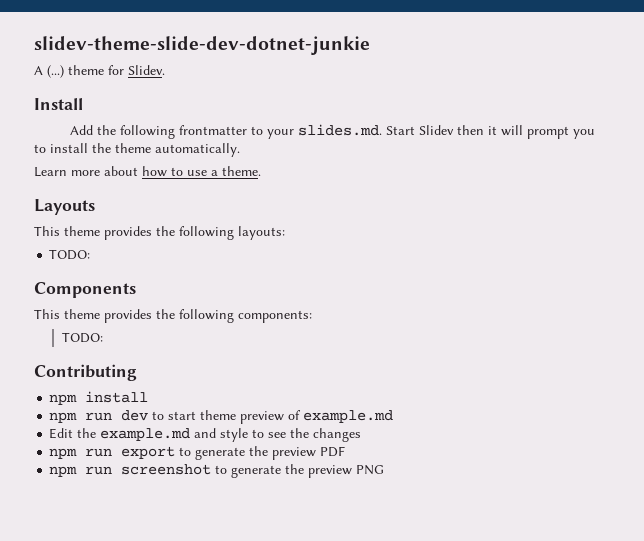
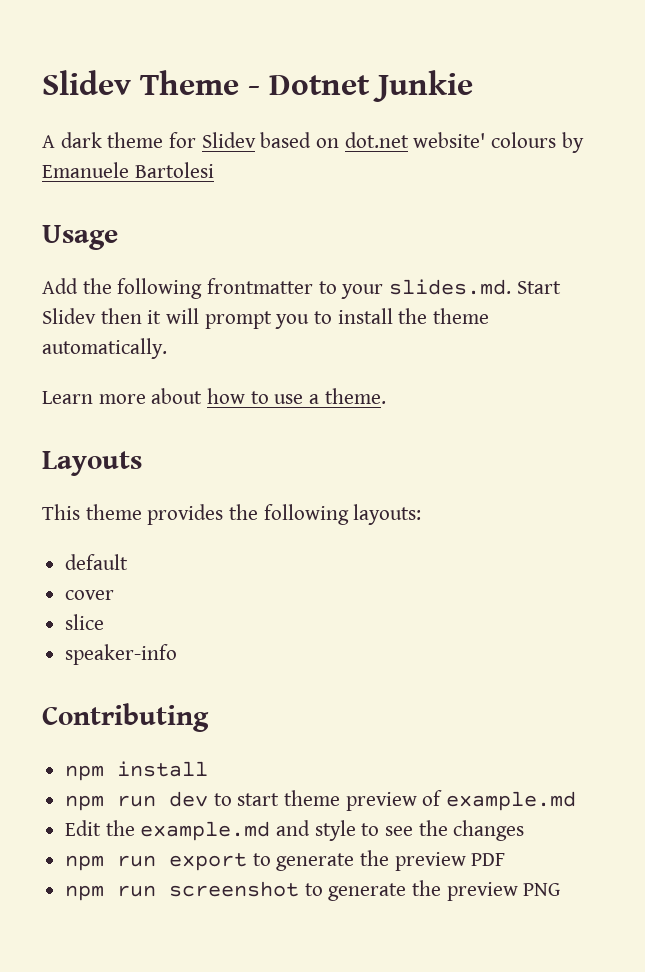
[34,36,370,55] slidev-theme-slide-dev-dotnet-junkie -> [42,70,473,102] Slidev Theme - Dotnet Junkie
[47,65,64,78] (...) -> [60,132,102,148] dark
[128,65,165,75] [34,98,83,110] Slidev. // Install -> [201,132,584,153] [42,162,214,178] [42,225,118,250] Slidev based on dot.net website' colours by Emanuele Bartolesi // Usage
[49,249,91,260] [34,282,136,298] [34,309,312,323] [61,332,103,343] TODO: // Components // This theme provides the following components: // TODO: -> [65,554,129,570] [65,590,115,600] [65,614,105,630] [65,644,178,665] default // cover // slice // speaker-info

